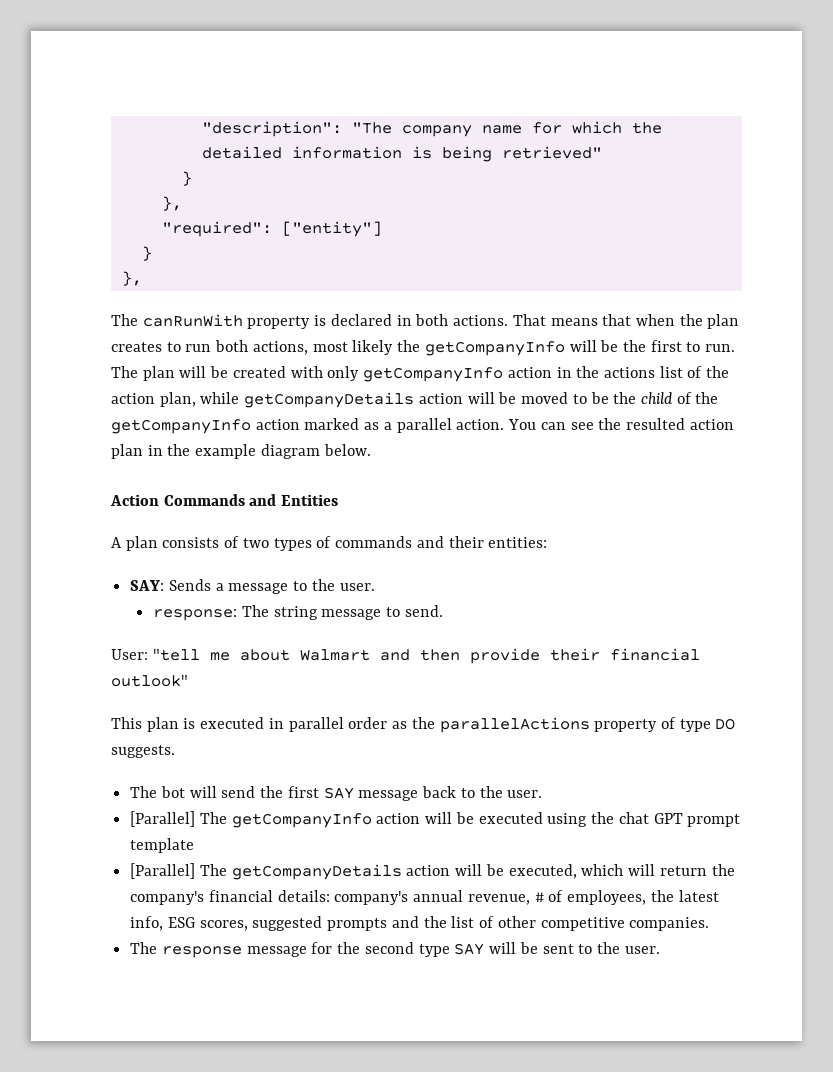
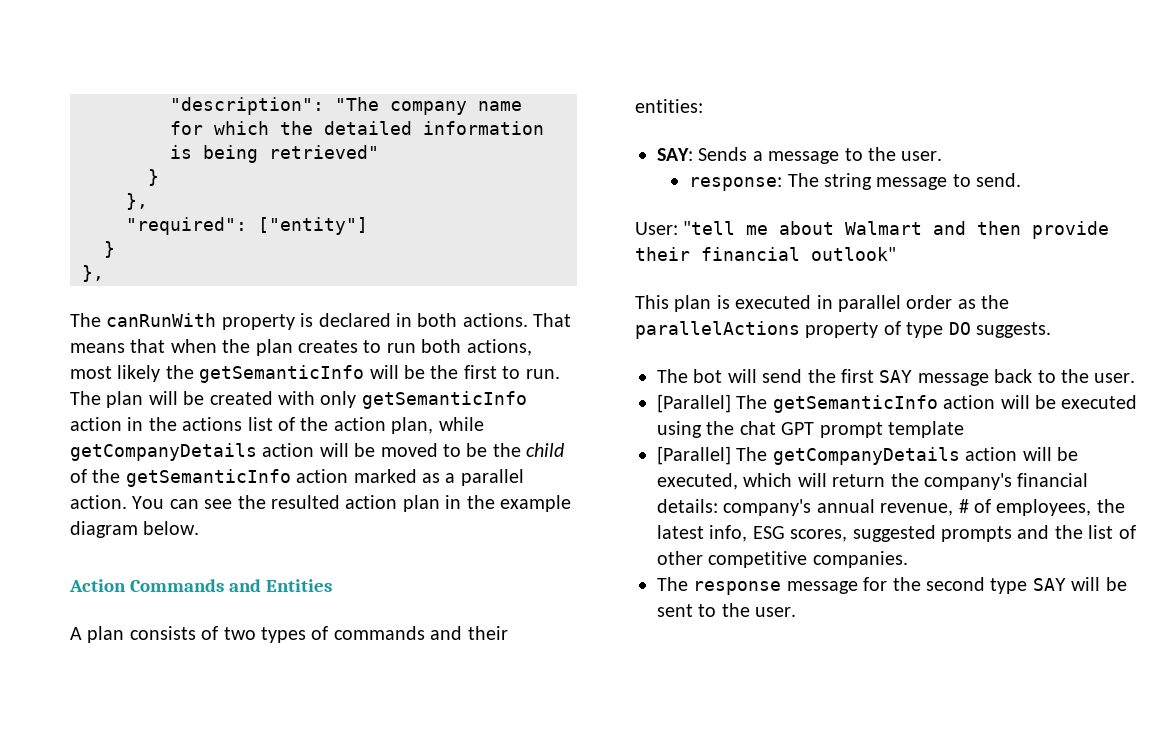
[424,341,565,356] getCompanyInfo -> [199,365,365,383] getSemanticInfo
[363,367,504,382] getCompanyInfo -> [361,391,527,409] getSemanticInfo
[111,419,251,434] getCompanyInfo -> [125,469,291,487] getSemanticInfo
[231,813,372,828] getCompanyInfo -> [772,395,938,413] getSemanticInfo

